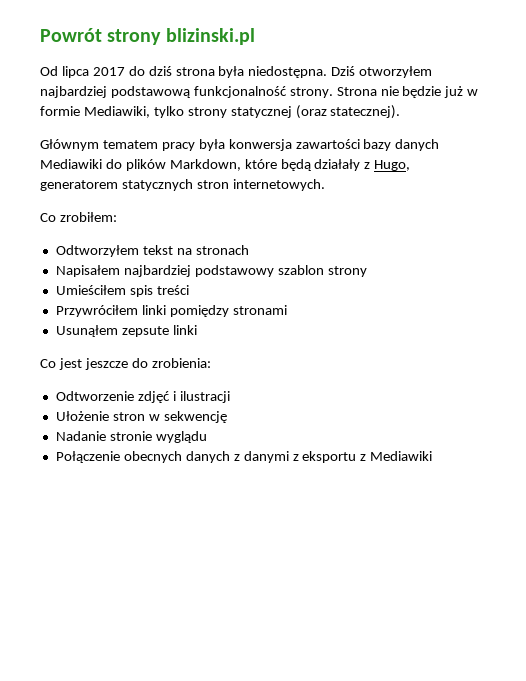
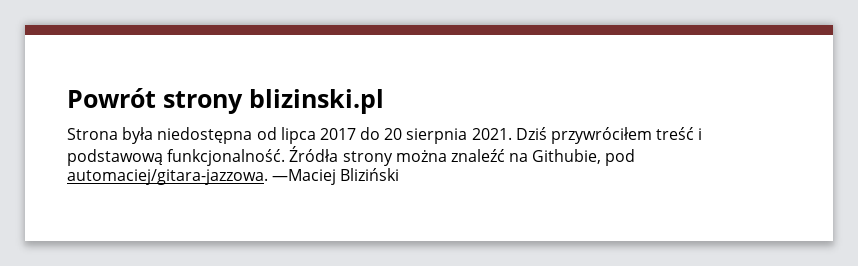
[40,66,433,78] [40,86,479,98] [40,105,401,119] [40,139,440,151] [40,159,411,171] [40,179,325,191] [40,212,117,222] [55,245,249,257] [55,265,367,277] [55,285,189,297] [55,305,287,317] [55,325,197,337] [40,358,211,370] [55,391,230,403] [55,411,227,423] [55,431,207,443] [55,451,433,463] Od lipca 2017 do dziś strona była niedostępna. Dziś otworzyłem najbardziej podstawową funkcjonalność strony. Strona nie będzie już w formie Mediawiki, tylko strony statycznej (oraz statecznej). // Głównym tematem pracy była konwersja zawartości bazy danych Mediawiki do plików Markdown, które będą działały z Hugo, generatorem statycznych stron internetowych. // Co zrobiłem: // Odtworzyłem tekst na stronach // Napisałem najbardziej podstawowy szablon strony // Umieściłem spis treści // Przywróciłem linki pomiędzy stronami // Usunąłem zepsute linki // Co jest jeszcze do zrobienia: // Odtworzenie zdjęć i ilustracji // Ułożenie stron w sekwencję // Nadanie stronie wyglądu // Połączenie obecnych danych z danymi z eksportu z Mediawiki -> [67,127,703,144] [67,146,636,166] [67,168,400,185] Strona była niedostępna od lipca 2017 do 20 sierpnia 2021. Dziś przywróciłem treść i podstawową funkcjonalność. Źródła strony można znaleźć na Githubie, pod automaciej/gitara-jazzowa. —Maciej Bliziński

